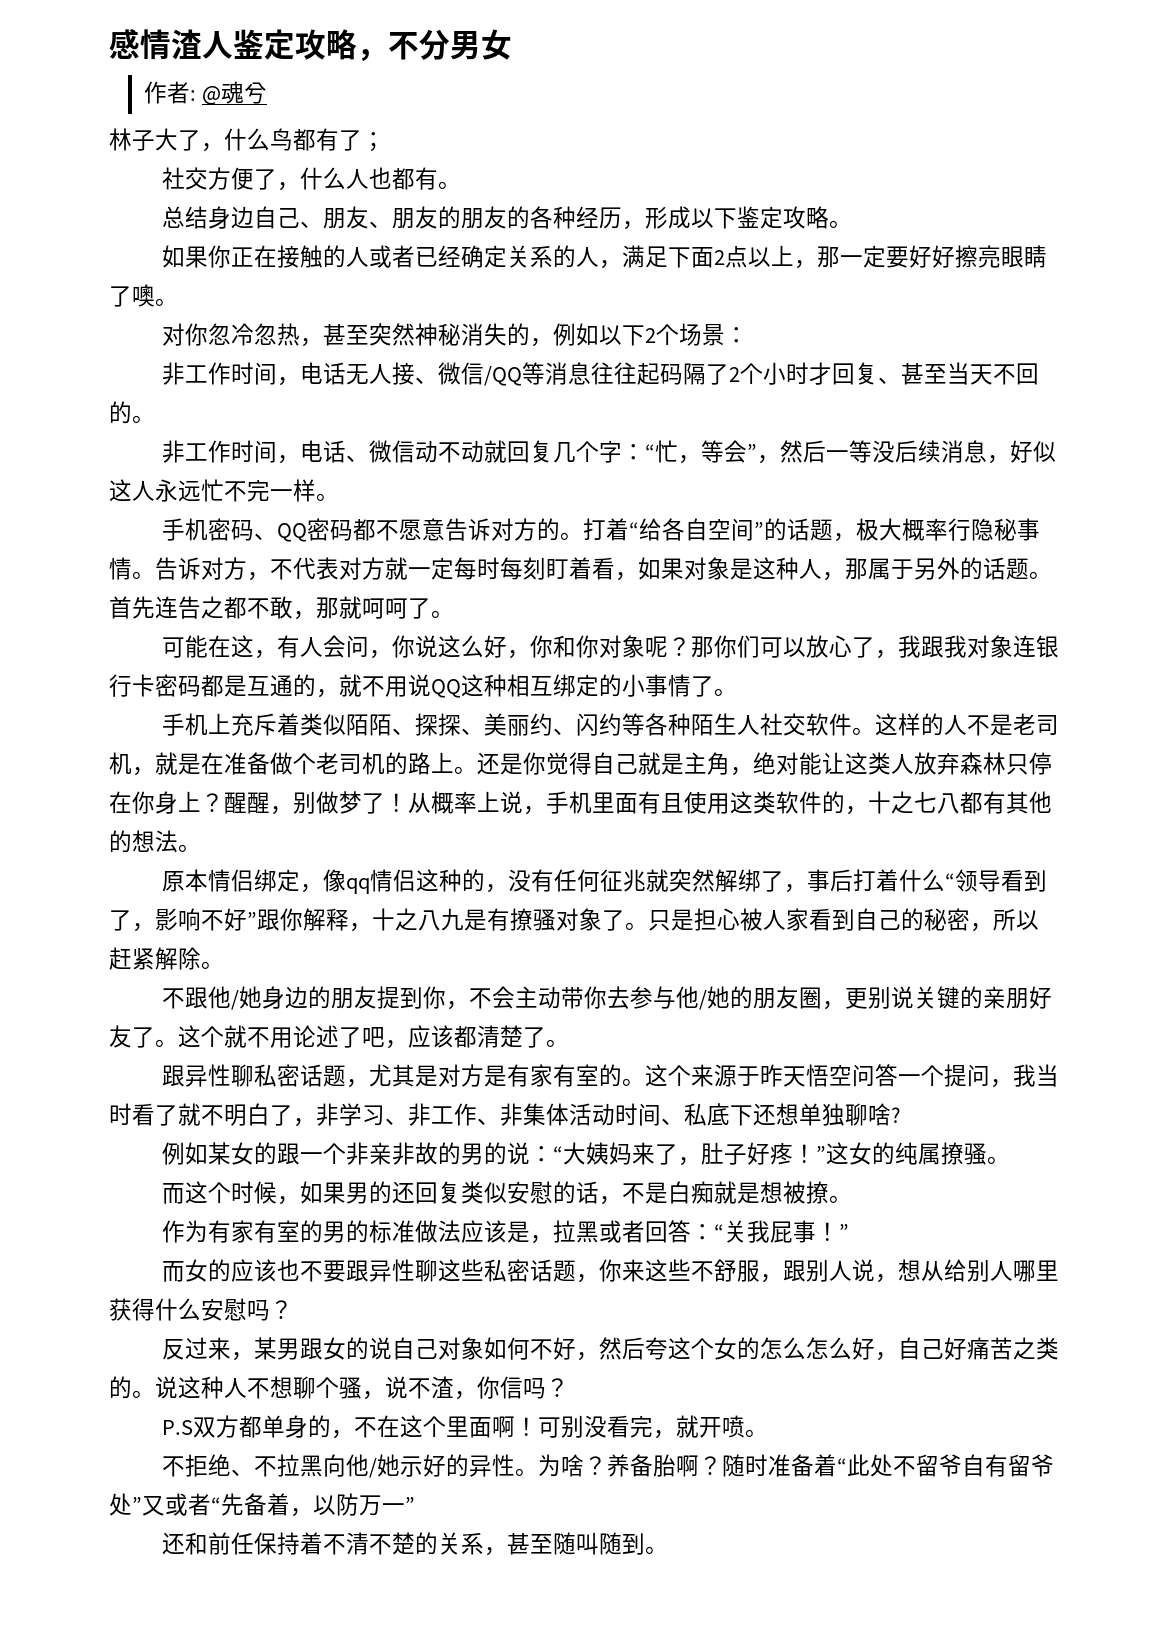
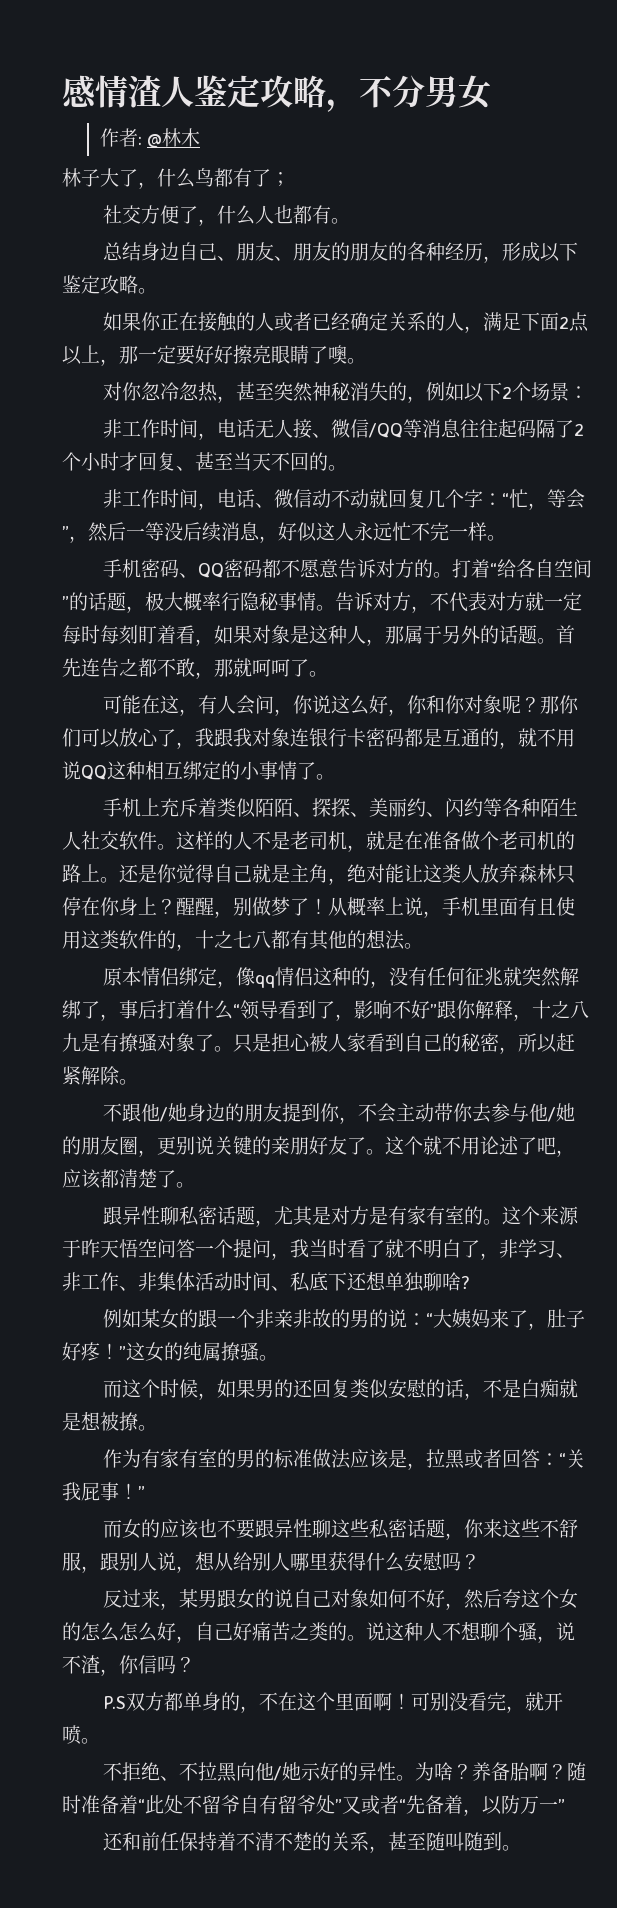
[221,81,268,104] 魂兮 -> [162,128,201,147] 林木

